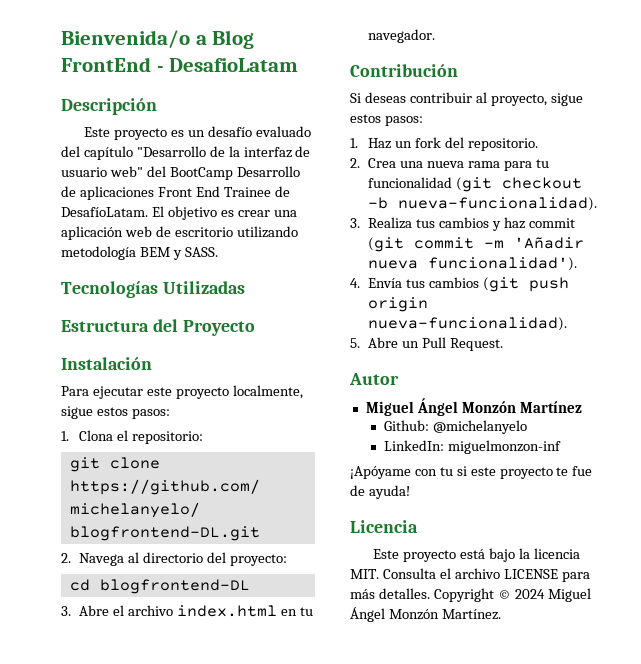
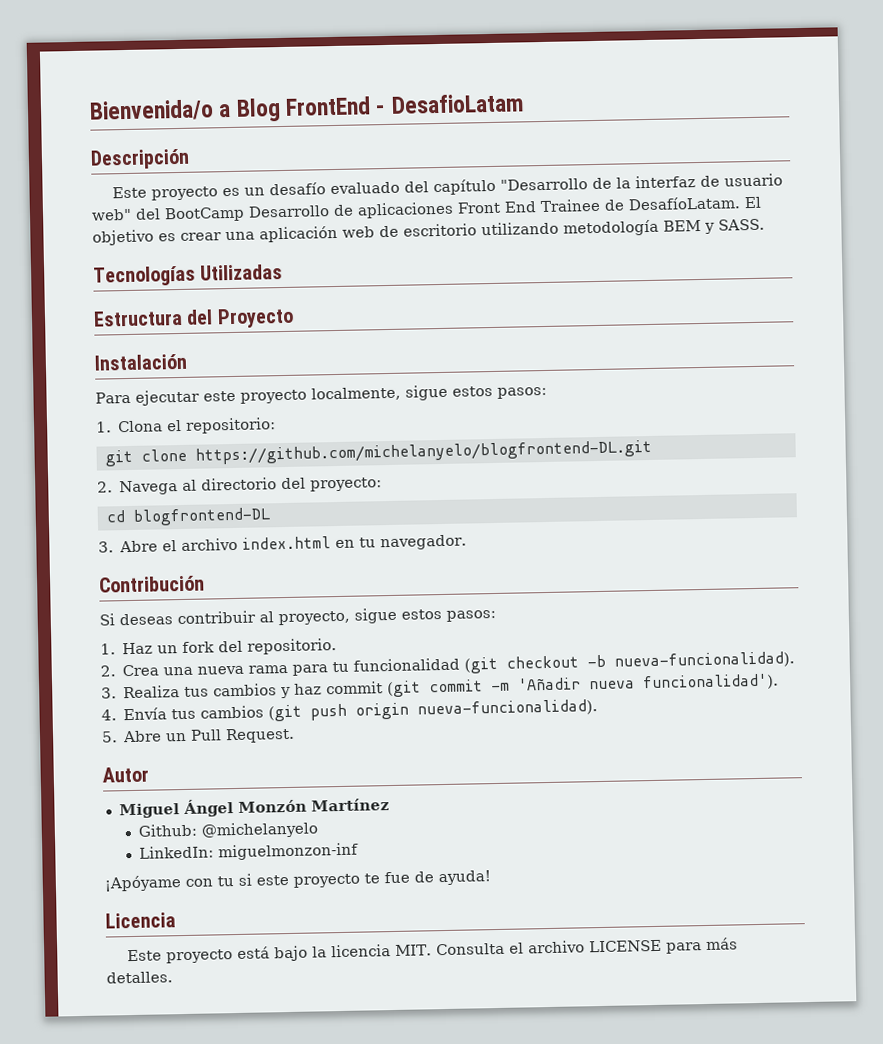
[433,588,591,602] [350,607,501,622] Copyright © 2024 Miguel Ángel Monzón Martínez. -> (173, 977) none

